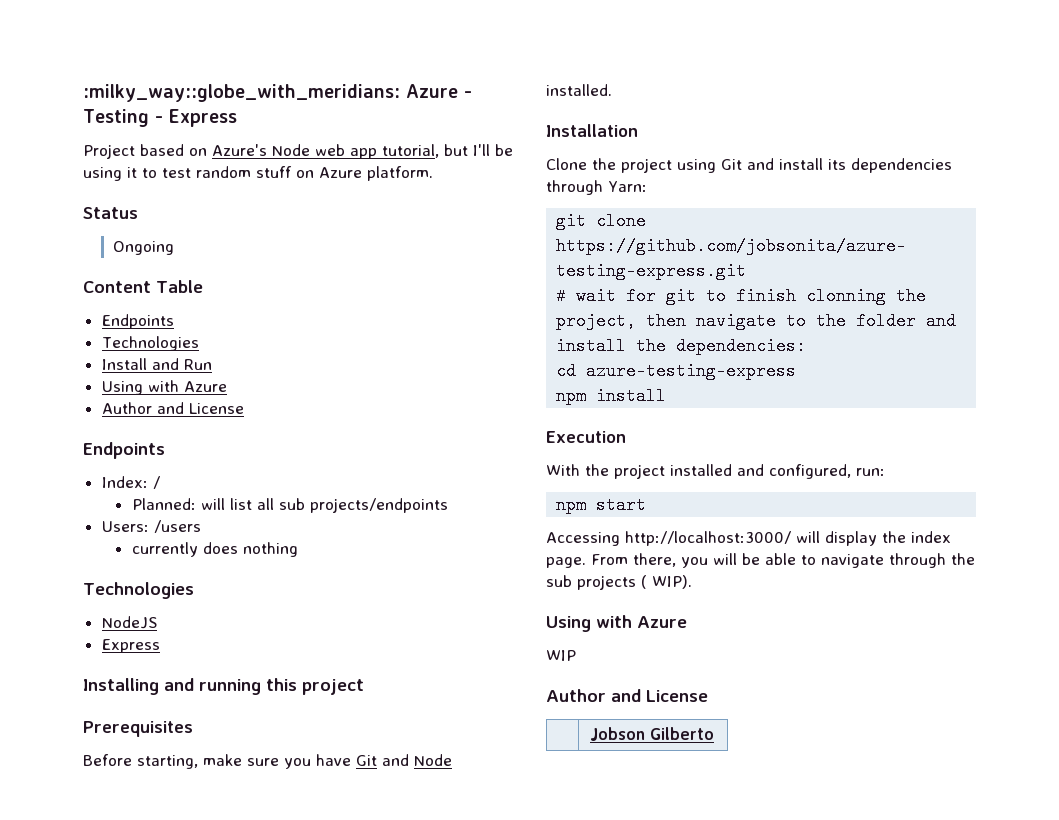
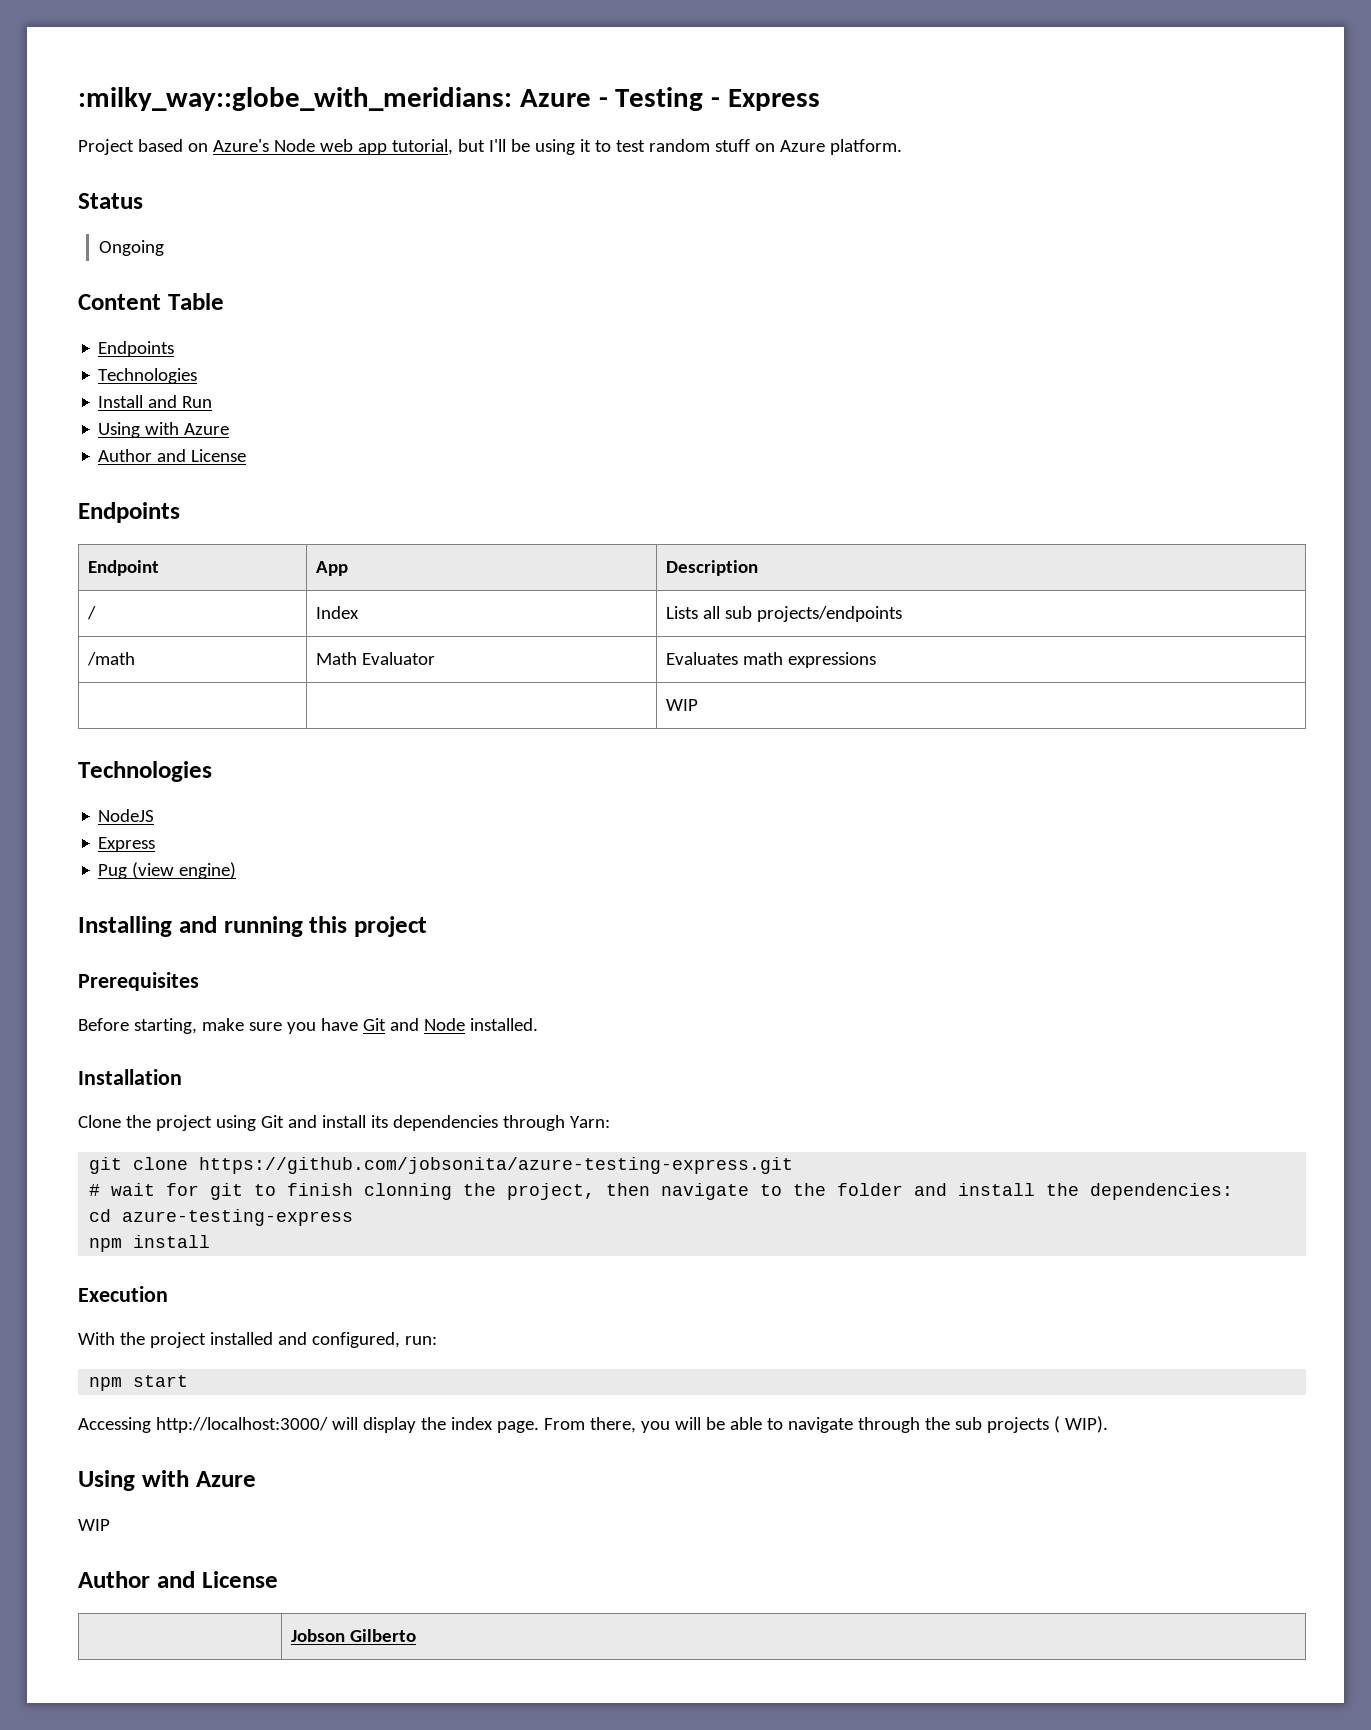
[101,476,160,489] [131,498,448,513] [101,520,201,533] [131,542,298,557] // Index: / // Planned: will list all sub projects/endpoints // Users: /users // currently does nothing -> [88,560,160,576] [316,561,349,576] [666,560,759,576] [87,606,97,620] [316,606,360,619] [666,606,902,622] [87,652,136,666] [316,652,436,665] [666,652,876,668] [666,699,699,711] // Endpoint | App | Description // / | Index | Lists all sub projects/endpoints // /math | Math Evaluator | Evaluates math expressions // | | WIP
(160, 646) none -> [98,862,237,879] // Pug (view engine)

